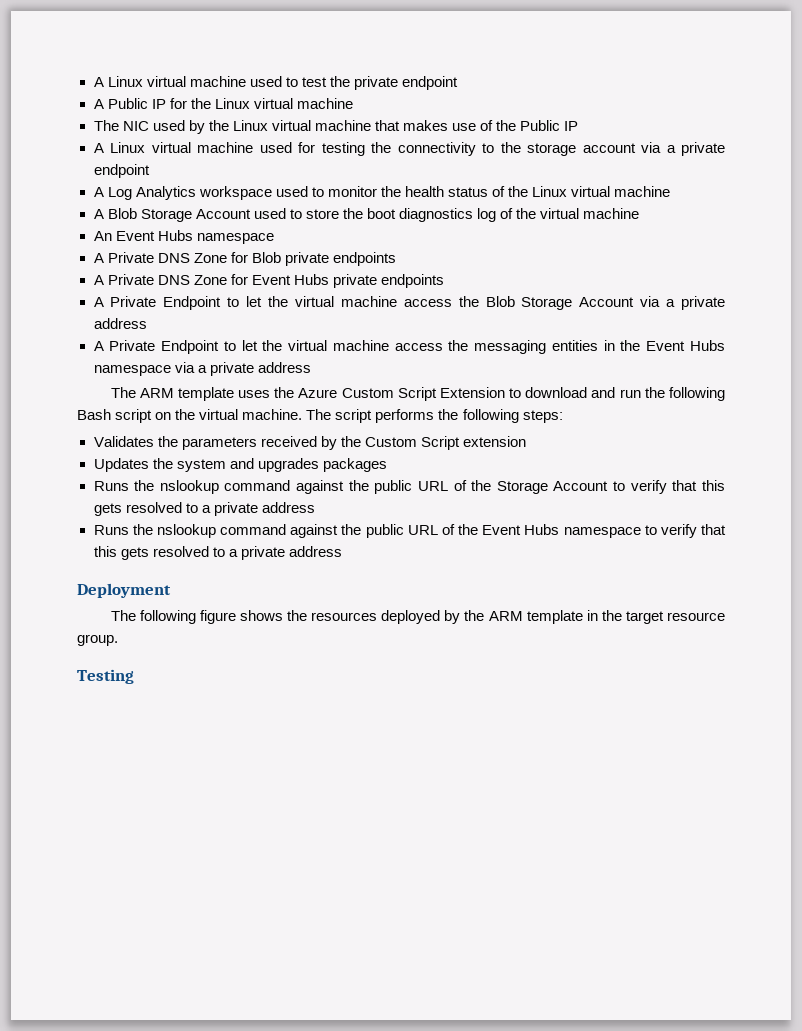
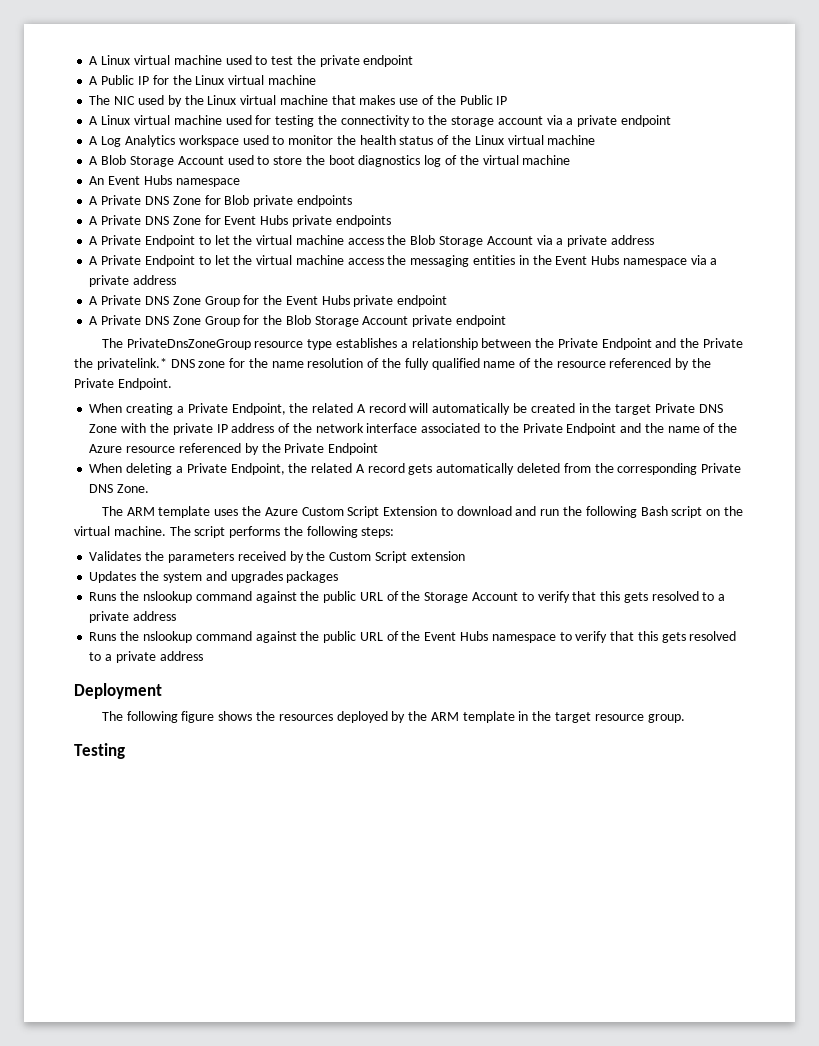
(311, 367) none -> [89,295,448,307] [89,315,506,327] [101,338,744,350] [74,358,712,370] [74,378,172,390] [89,403,723,415] [89,423,738,435] [89,443,379,455] [89,463,742,475] [89,484,150,493] // A Private DNS Zone Group for the Event Hubs private endpoint // A Private DNS Zone Group for the Blob Storage Account private endpoint // The PrivateDnsZoneGroup resource type establishes a relationship between the Private Endpoint and the Private the privatelink.* DNS zone for the name resolution of the fully qualified name of the resource referenced by the Private Endpoint. // When creating a Private Endpoint, the related A record will automatically be created in the target Private DNS Zone with the private IP address of the network interface associated to the Private Endpoint and the name of the Azure resource referenced by the Private Endpoint // When deleting a Private Endpoint, the related A record gets automatically deleted from the corresponding Private DNS Zone.

